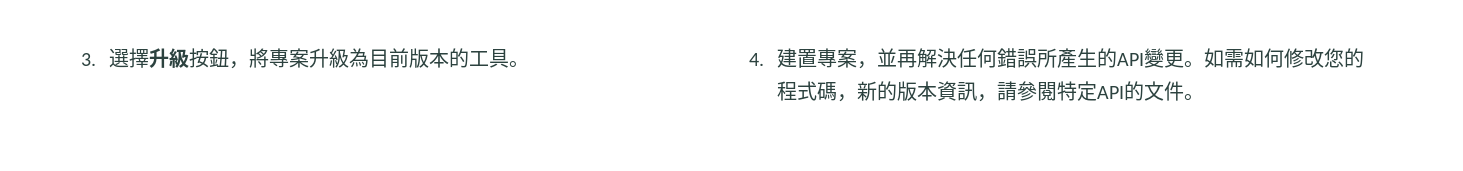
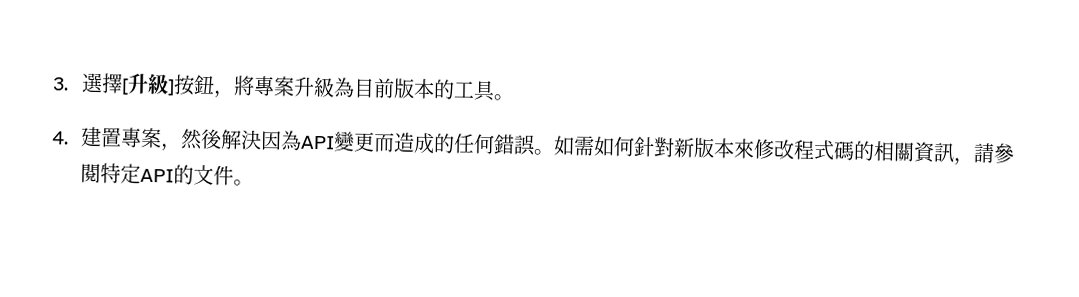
[149,48,190,68] 升級 -> [120,73,175,96] [升級]
[877,48,1365,68] [777,81,938,102] 並再解決任何錯誤所產生的API變更。如需如何修改您的程式碼，新的版本 -> [179,128,915,162] 然後解決因為API變更而造成的任何錯誤。如需如何針對新版本來修改程式碼的相關

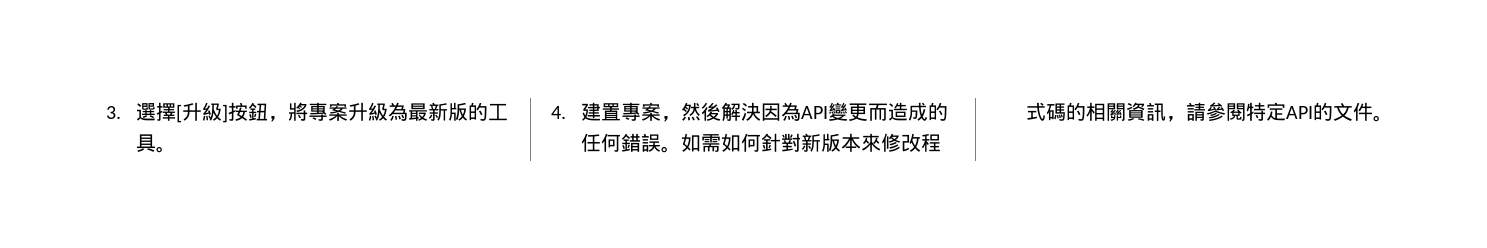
[352,77,435,100] 目前版本 -> [407,102,468,121] 最新版

